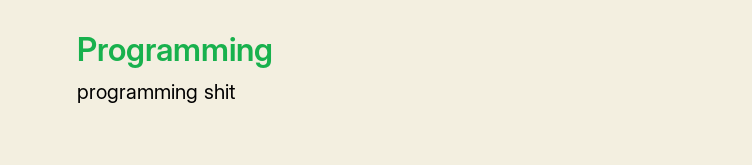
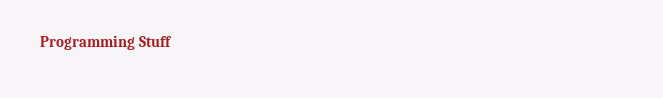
[77,84,235,103] // programming shit -> [139,36,173,47] Stuff

